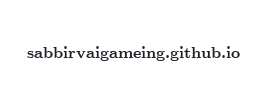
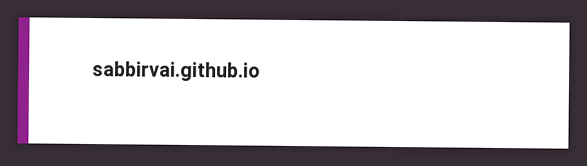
[27,46,240,61] sabbirvaigameing.github.io -> [92,61,260,82] sabbirvai.github.io

